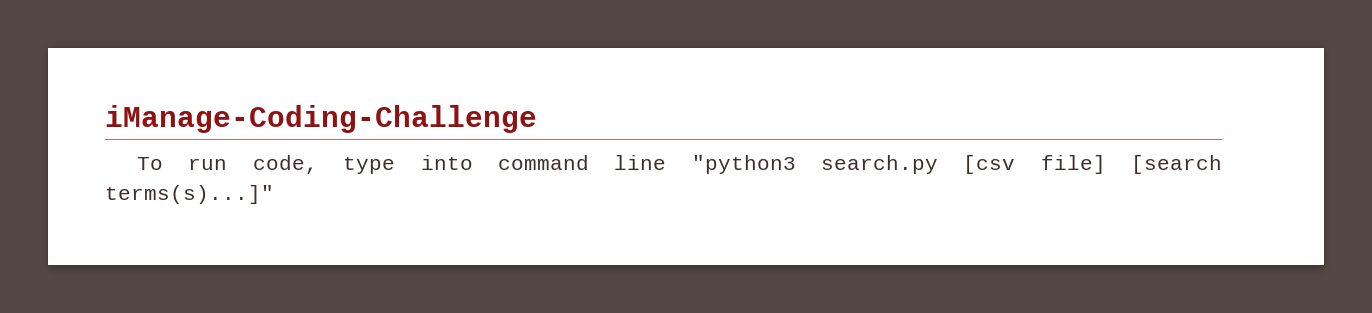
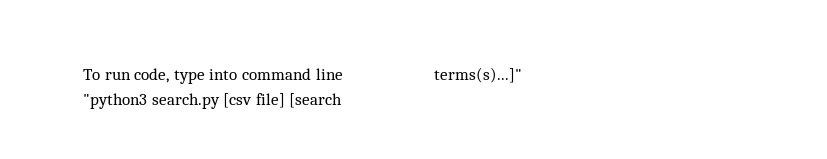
[105,105,537,133] iManage-Coding-Challenge // -> (83, 74) none

